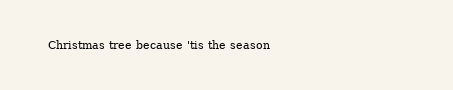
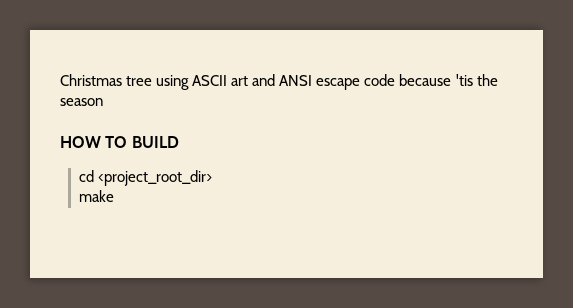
[136,40,270,49] because 'tis the season -> [156,74,498,90] [60,98,103,106] [60,136,179,148] [78,170,213,186] [78,190,114,202] using ASCII art and ANSI escape code because 'tis the season // HOW TO BUILD // cd <project_root_dir> // make

